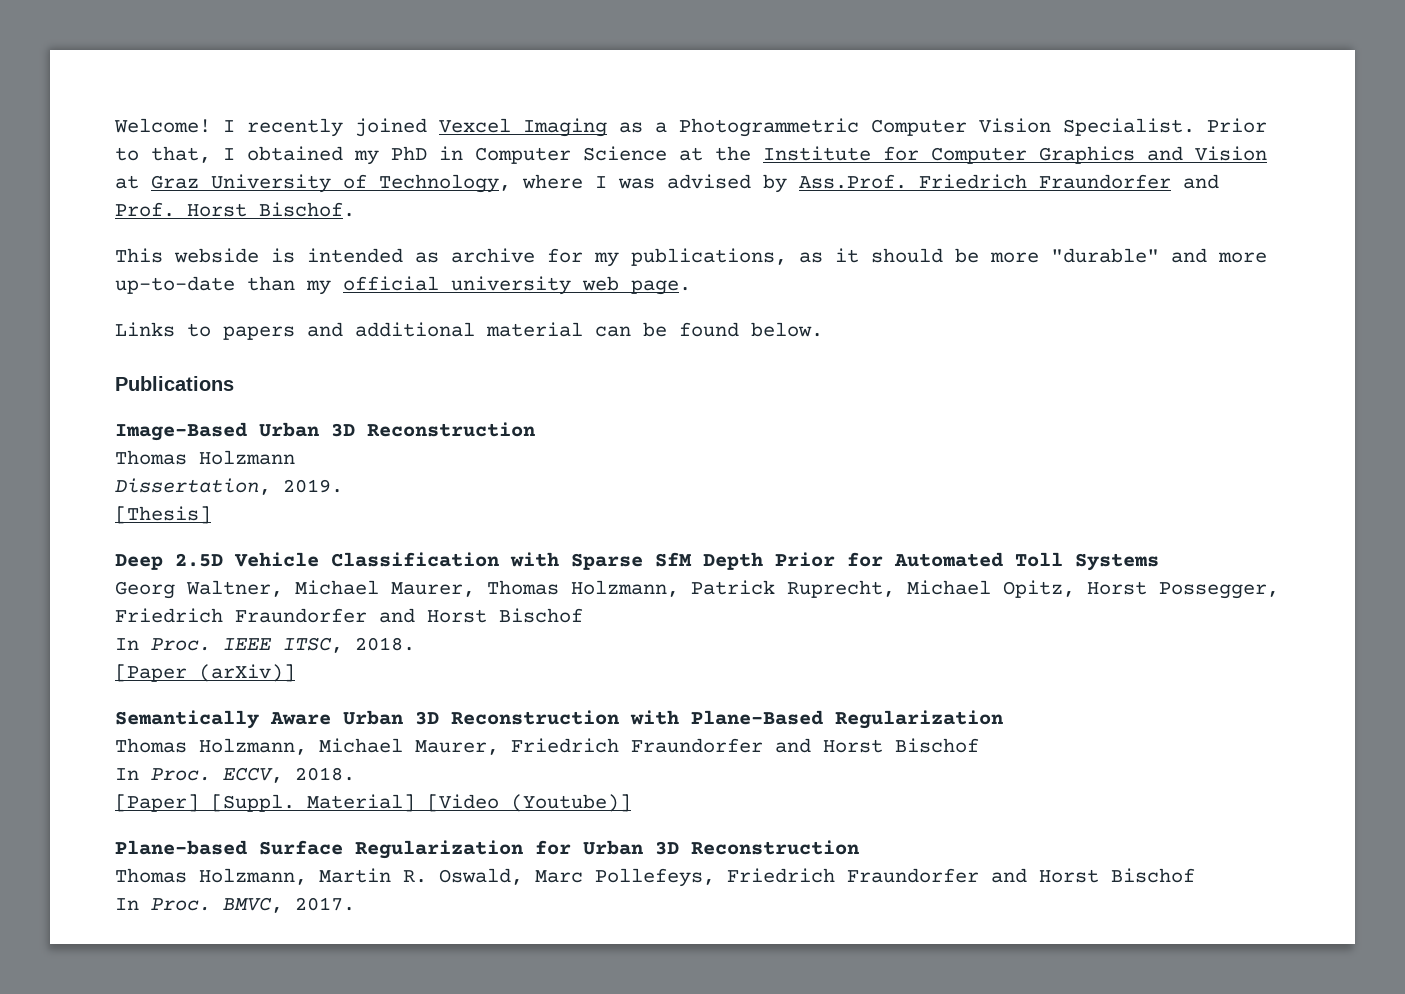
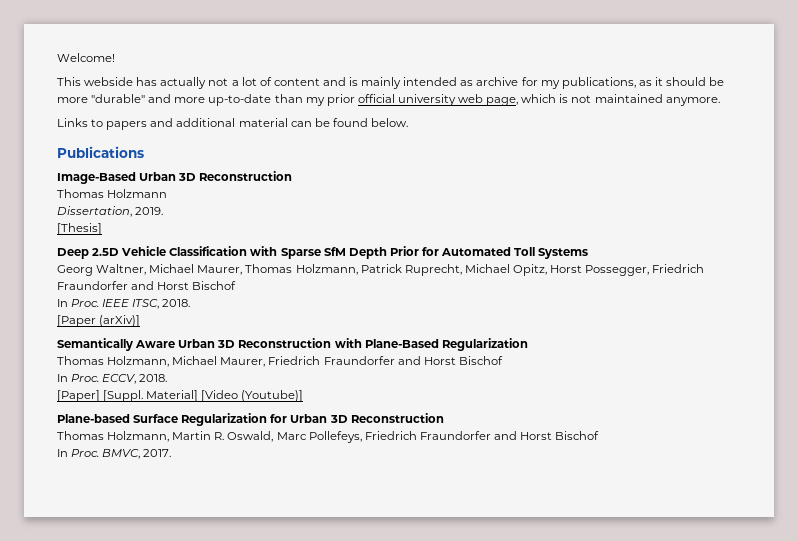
[223,118,1267,137] [115,146,1267,165] [115,174,1219,193] [115,202,355,217] [115,248,295,263] I recently joined Vexcel Imaging as a Photogrammetric Computer Vision Specialist. Prior to that, I obtained my PhD in Computer Science at the Institute for Computer Graphics and Vision at Graz University of Technology, where I was advised by Ass.Prof. Friedrich Fraundorfer and Prof. Horst Bischof. // This webside is -> [57,77,402,89] // This webside has actually not a lot of content and is mainly
(331, 287) none -> [326,94,355,106] prior
[631,280,691,295] page. -> [486,94,720,106] page, which is not maintained anymore.

